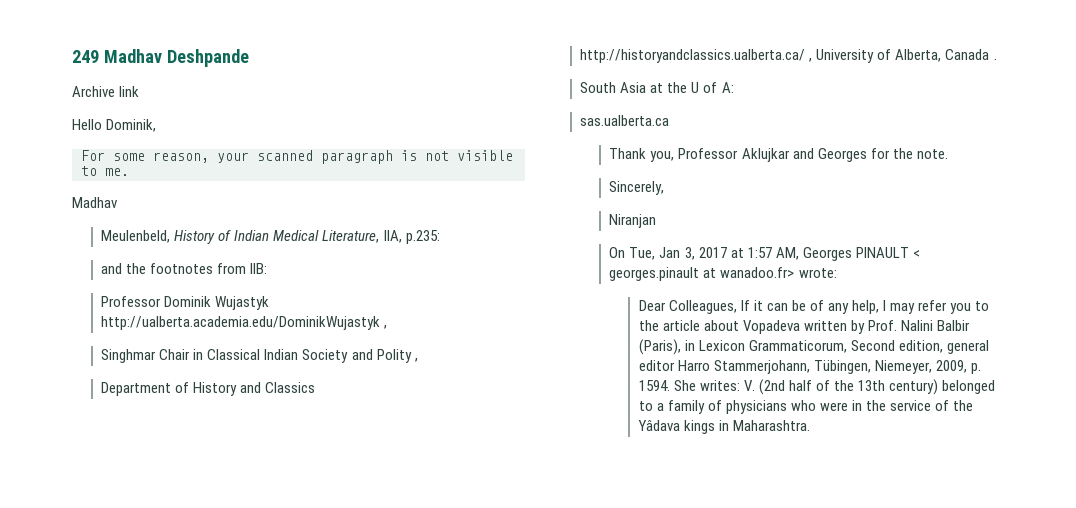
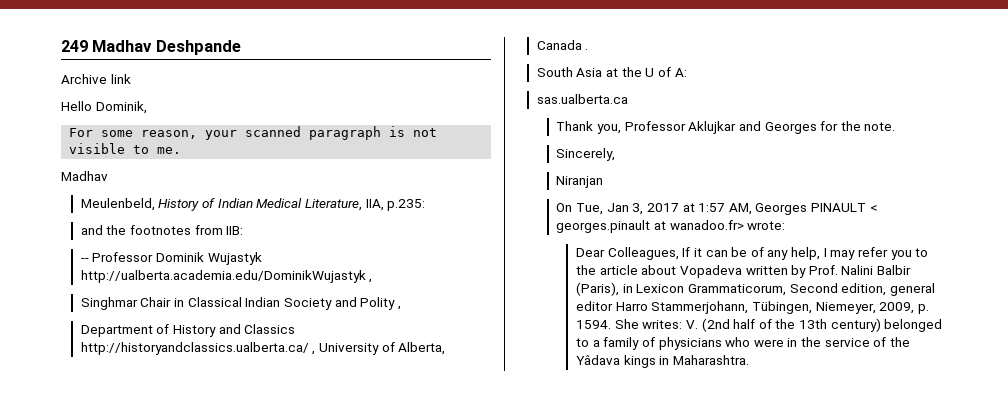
(268, 268) none -> [80,258,89,262] --

